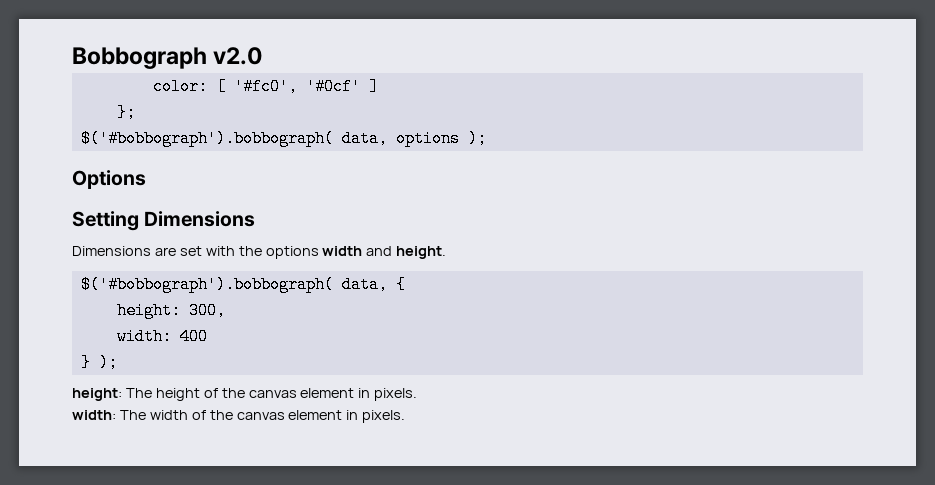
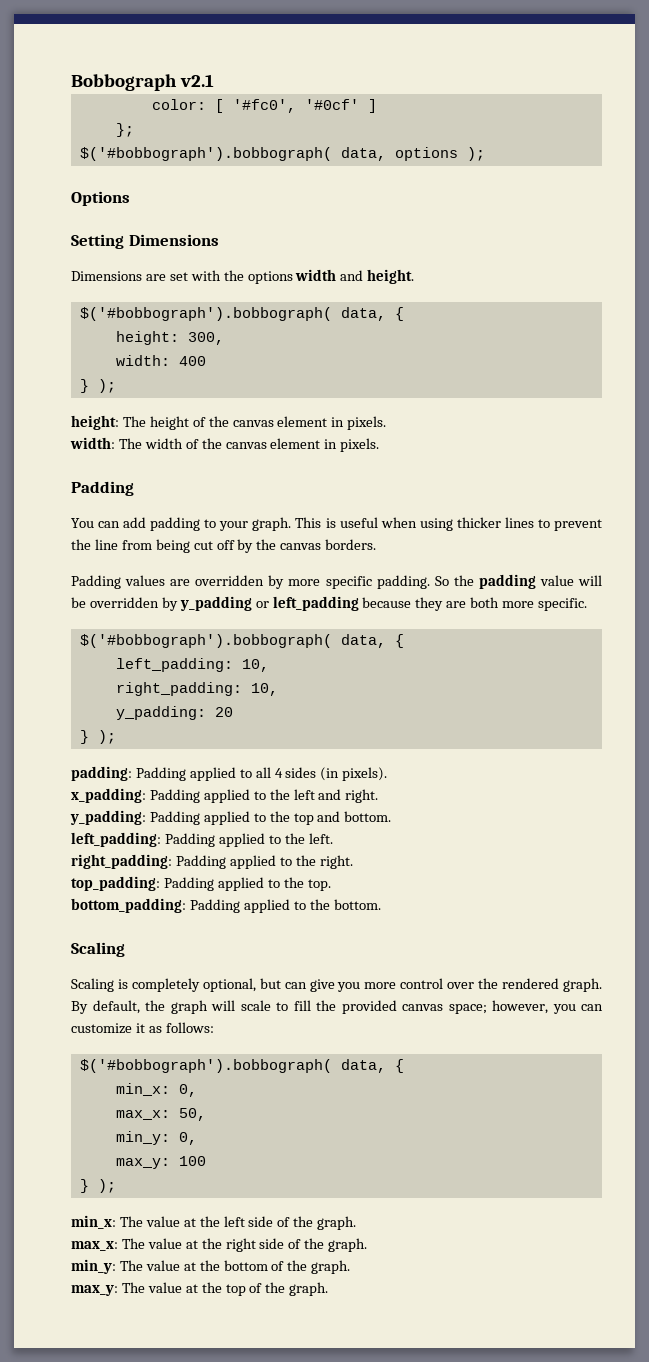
[213,47,264,65] v2.0 -> [179,74,214,87] v2.1
(406, 416) none -> [71,481,134,496] [71,517,602,531] [71,539,377,553] [71,574,602,589] [71,596,588,611] [79,634,404,648] [115,658,269,672] [115,682,278,696] [115,706,233,720] [79,730,116,744] [71,766,388,781] [71,788,379,803] [70,810,392,825] [71,832,333,847] [71,854,353,869] [71,876,331,891] [71,898,381,913] [71,942,125,957] [71,978,602,992] [71,1000,603,1014] [71,1022,214,1034] [79,1059,404,1073] [115,1083,197,1097] [115,1108,206,1121] [115,1131,197,1145] [115,1156,206,1169] [79,1179,116,1193] [71,1215,357,1230] [71,1238,368,1252] [71,1259,351,1274] [71,1282,329,1296] // Padding // You can add padding to your graph. This is useful when using thicker lines to prevent the line from being cut off by the canvas borders. // Padding values are overridden by more specific padding. So the padding value will be overridden by y_padding or left_padding because they are both more specific. // $('#bobbograph').bobbograph( data, { // left_padding: 10, // right_padding: 10, // y_padding: 20 // } ); // padding: Padding applied to all 4 sides (in pixels). // x_padding: Padding applied to the left and right. // y_padding: Padding applied to the top and bottom. // left_padding: Padding applied to the left. // right_padding: Padding applied to the right. // top_padding: Padding applied to the top. // bottom_padding: Padding applied to the bottom. // Scaling // Scaling is completely optional, but can give you more control over the rendered graph. By default, the graph will scale to fill the provided canvas space; however, you can customize it as follows: // $('#bobbograph').bobbograph( data, { // min_x: 0, // max_x: 50, // min_y: 0, // max_y: 100 // } ); // min_x: The value at the left side of the graph. // max_x: The value at the right side of the graph. // min_y: The value at the bottom of the graph. // max_y: The value at the top of the graph.

